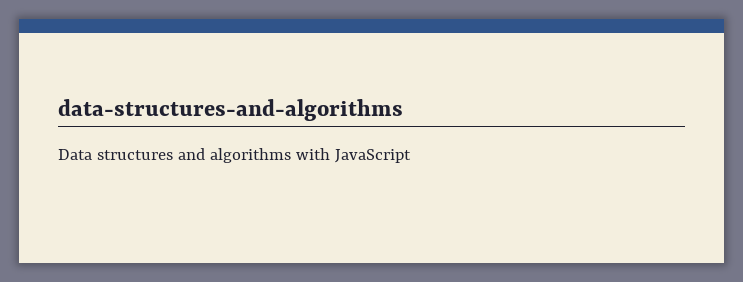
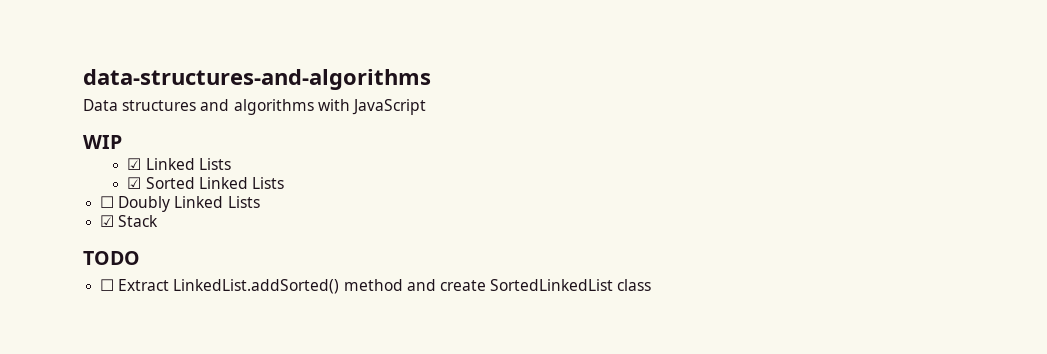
(411, 156) none -> [83,135,122,149] [127,158,231,170] [127,177,284,189] [100,196,260,212] [100,215,159,227] [83,251,140,265] [100,279,652,294] // WIP // ☑ Linked Lists // ☑ Sorted Linked Lists // ☐ Doubly Linked Lists // ☑ Stack // TODO // ☐ Extract LinkedList.addSorted() method and create SortedLinkedList class

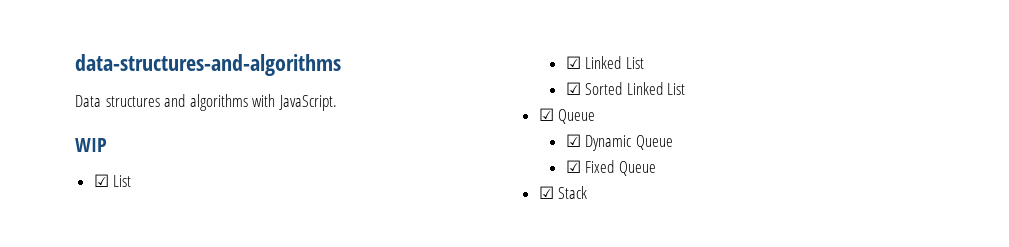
[351,99,426,115] JavaScript -> [278,95,337,111] JavaScript.
(122, 142) none -> [93,174,132,187] // ☑ List
[198,158,231,170] Lists -> [625,57,644,69] List
[251,177,284,189] [100,196,260,212] [100,215,159,227] [83,251,140,265] [100,279,652,294] Lists // ☐ Doubly Linked Lists // ☑ Stack // TODO // ☐ Extract LinkedList.addSorted() method and create SortedLinkedList class -> [667,83,686,95] [538,108,596,124] [565,134,673,151] [565,160,656,176] [538,186,588,199] List // ☑ Queue // ☑ Dynamic Queue // ☑ Fixed Queue // ☑ Stack

